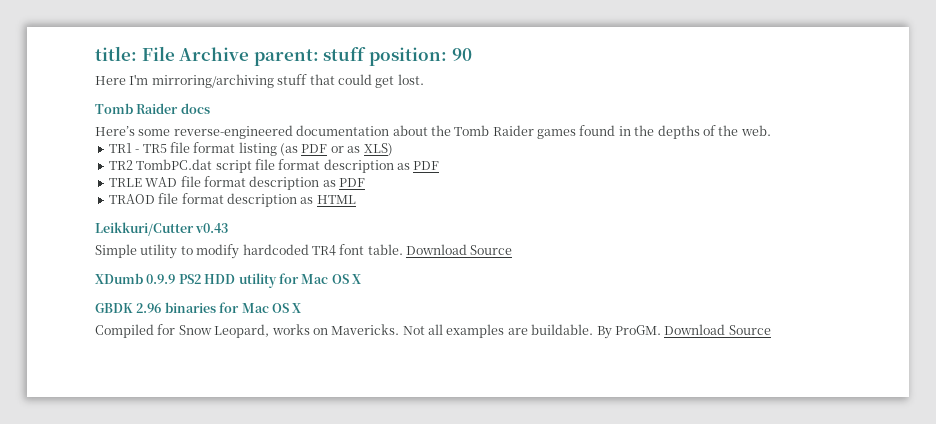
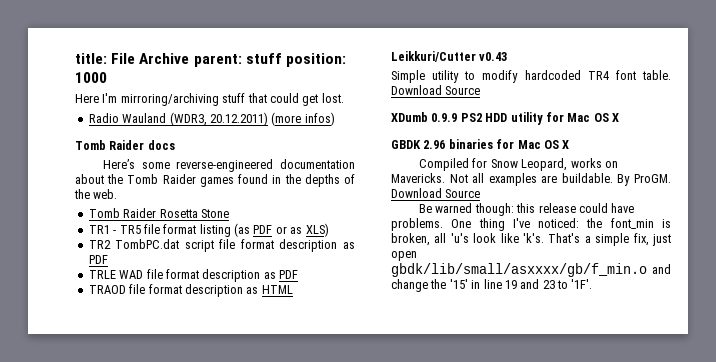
[451,48,472,61] 90 -> [75,72,107,83] 1000
(424, 79) none -> [88,112,335,126] // Radio Wauland (WDR3, 20.12.2011) (more infos)
(771, 130) none -> [88,208,229,218] // Tomb Raider Rosetta Stone
(771, 330) none -> [419,203,635,216] [391,218,671,231] [391,233,671,246] [391,251,417,261] [391,263,671,277] [391,279,593,292] // Be warned though: this release could have problems. One thing I've noticed: the font_min is broken, all 'u's look like 'k's. That's a simple fix, just open gbdk/lib/small/asxxxx/gb/f_min.o and change the '15' in line 19 and 23 to '1F'.

